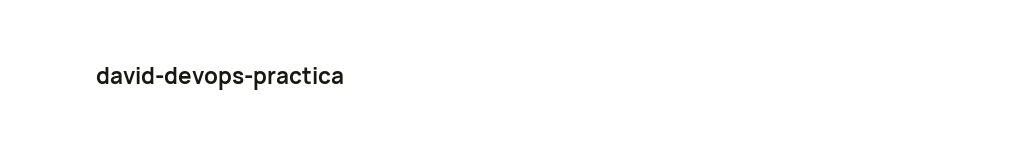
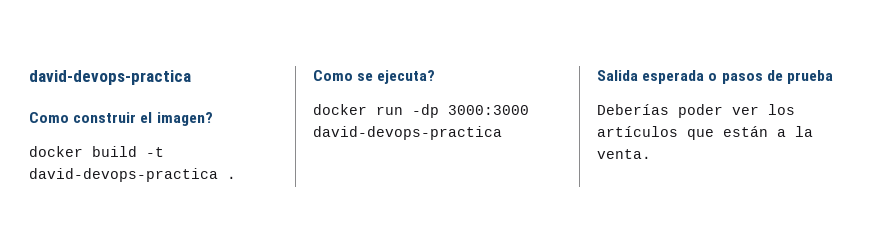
[96,67,344,90] david-devops-practica -> [29,70,191,85] [29,112,213,126] [29,146,164,157] [29,168,236,182] [313,70,436,84] [313,104,529,118] [313,126,502,140] [597,70,833,84] [597,104,795,118] [597,126,813,140] [597,149,651,159] david-devops-practica // Como construir el imagen? // docker build -t david-devops-practica . // Como se ejecuta? // docker run -dp 3000:3000 david-devops-practica // Salida esperada o pasos de prueba // Deberías poder ver los artículos que están a la venta.

